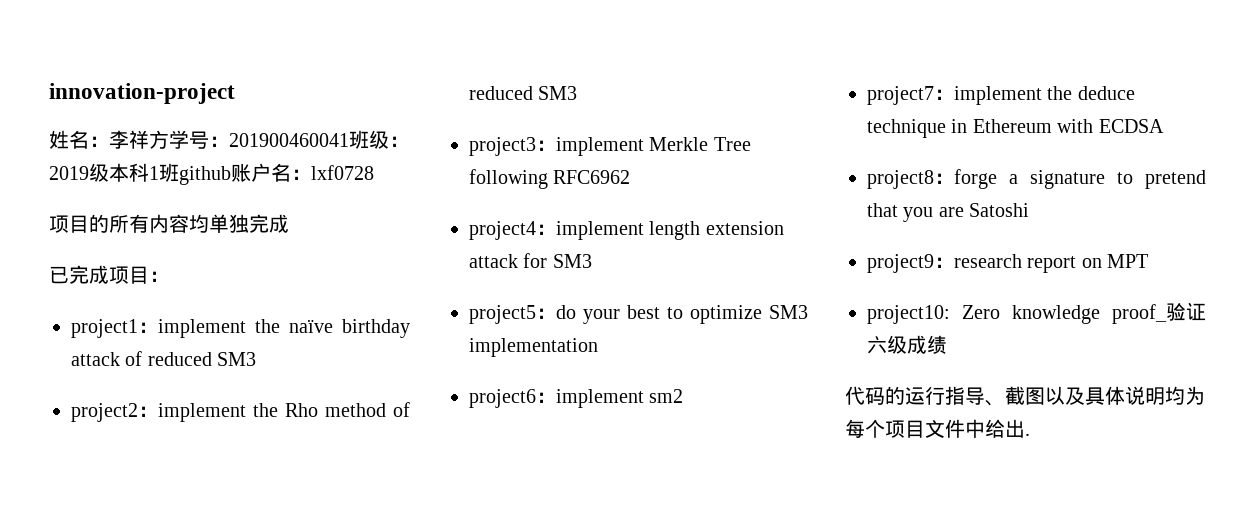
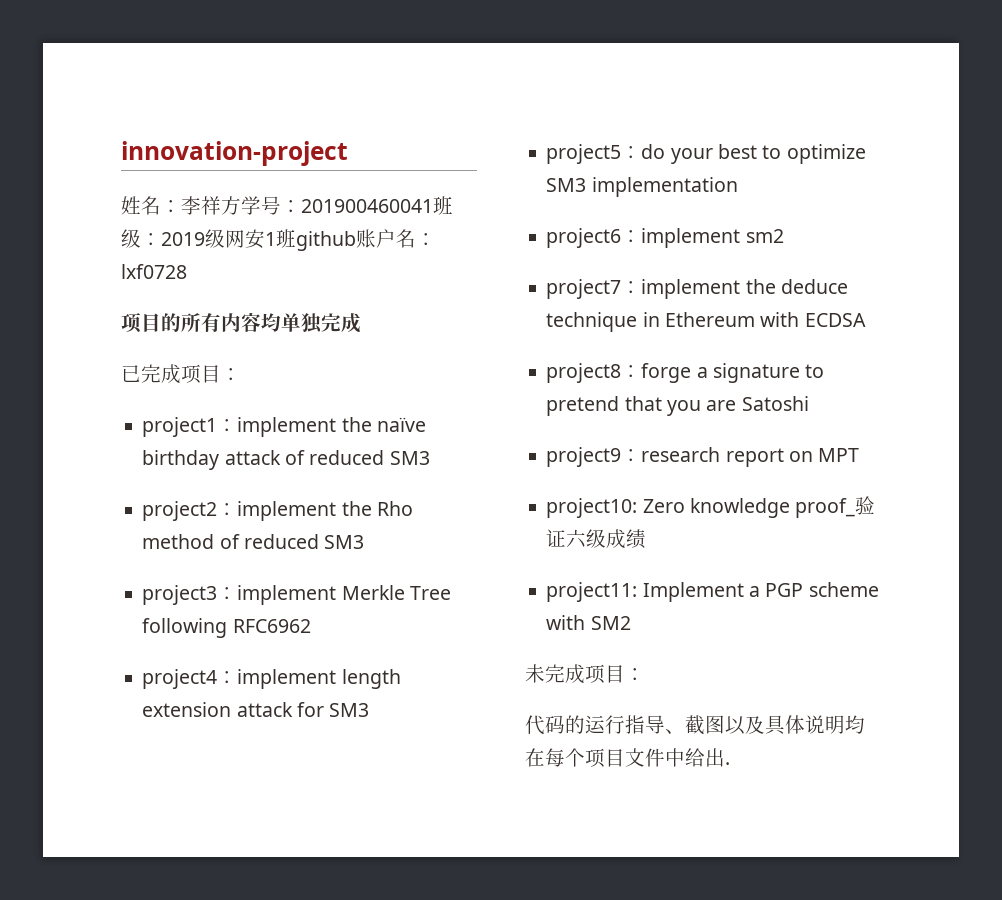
[109,163,149,182] 本科 -> [225,229,265,249] 网安
(947, 344) none -> [546,582,879,602] [546,615,631,630] [525,664,645,684] // project11: Implement a PGP scheme with SM2 // 未完成项目：
[1185,386,1205,405] 为 -> [525,748,545,767] 在

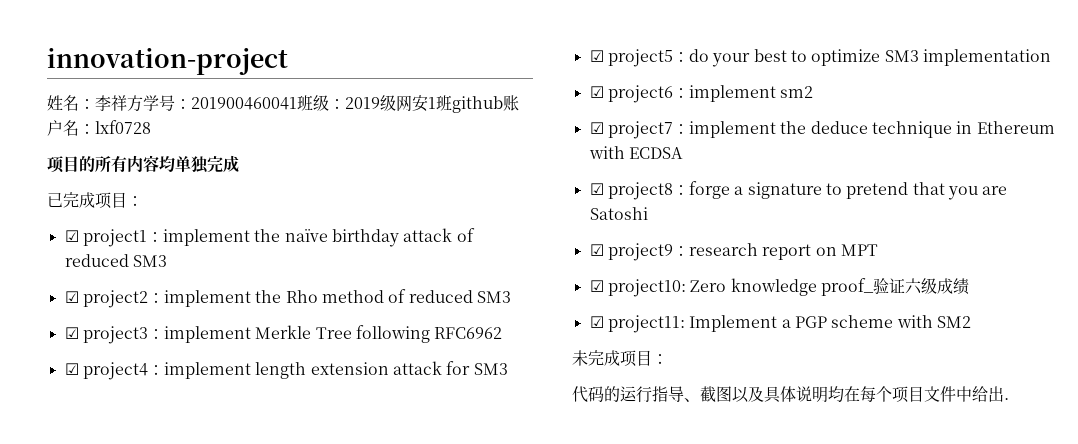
(241, 374) none -> [64,230,79,242] ☑
(430, 458) none -> [64,291,79,303] ☑
(365, 542) none -> [64,327,79,339] ☑
(311, 626) none -> [64,363,79,375] ☑
(370, 710) none -> [589,50,604,62] ☑
(738, 187) none -> [589,86,604,98] ☑
(784, 236) none -> [589,122,604,134] ☑
(866, 320) none -> [589,183,604,195] ☑
(809, 403) none -> [589,244,604,256] ☑
(860, 455) none -> [589,280,604,292] ☑
(647, 539) none -> [589,316,604,328] ☑

